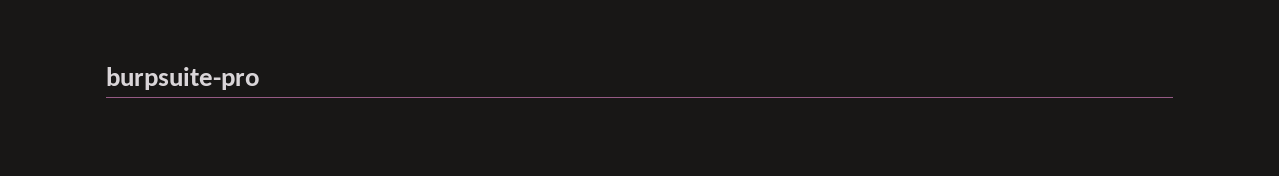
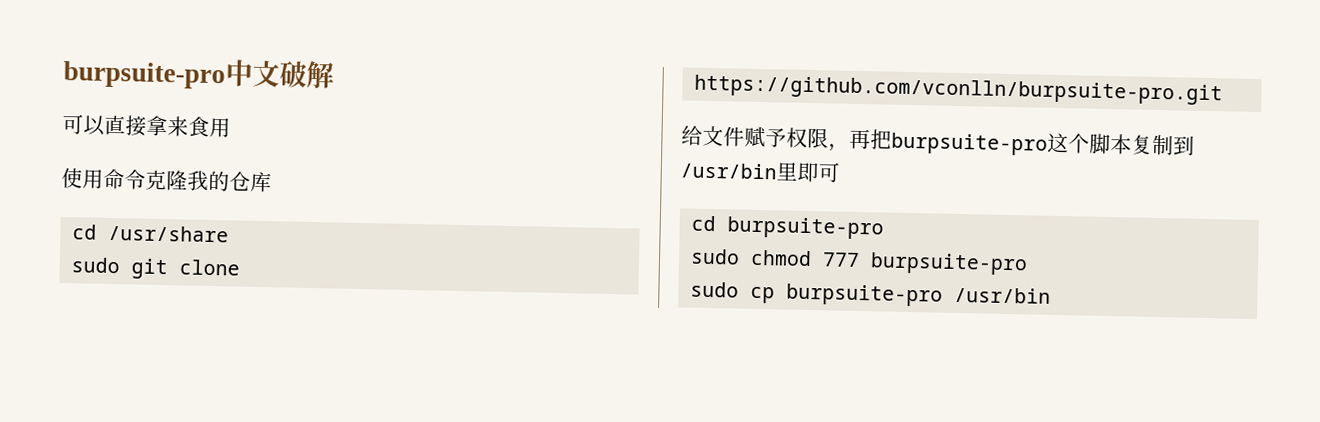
[106,67,260,90] burpsuite-pro -> [63,59,334,90] [62,113,231,138] [61,167,272,193] [72,224,230,243] [71,257,241,280] [694,74,1224,106] [681,125,1195,156] [680,162,841,183] [691,215,885,240] [690,248,1029,276] [690,281,1052,307] burpsuite-pro中文破解 // 可以直接拿来食用 // 使用命令克隆我的仓库 // cd /usr/share // sudo git clone https://github.com/vconlln/burpsuite-pro.git // 给文件赋予权限，再把burpsuite-pro这个脚本复制到/usr/bin里即可 // cd burpsuite-pro // sudo chmod 777 burpsuite-pro // sudo cp burpsuite-pro /usr/bin

